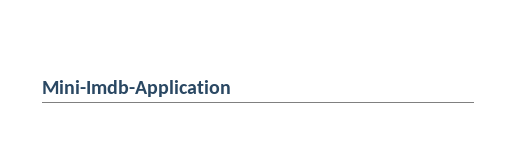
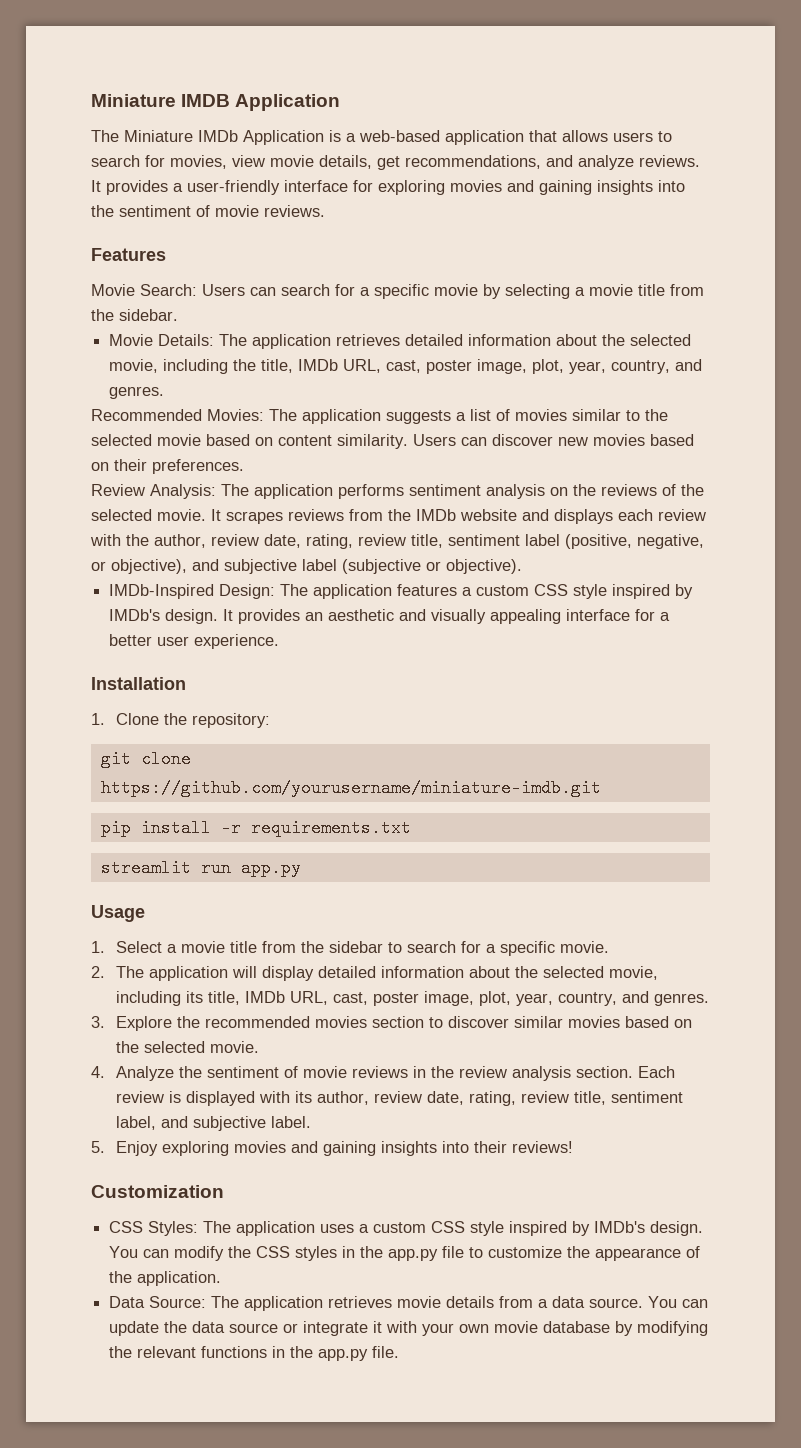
[42,80,231,97] Mini-Imdb-Application -> [91,94,341,111] [91,130,672,145] [91,155,700,170] [91,180,685,195] [91,205,325,217] [91,248,166,261] [91,284,704,299] [91,309,178,321] [109,334,692,349] [109,359,703,374] [109,386,165,399] [91,409,668,424] [91,434,694,449] [91,459,244,474] [91,484,704,499] [91,509,706,524] [90,534,704,549] [91,559,522,574] [109,584,694,599] [109,609,671,624] [109,634,280,649] [91,677,186,690] [91,713,271,728] [100,750,191,768] [100,779,601,797] [100,819,411,837] [100,859,301,877] [91,905,145,922] [91,941,610,956] [91,966,659,981] [116,991,710,1006] [91,1016,693,1031] [116,1041,260,1053] [91,1066,676,1081] [116,1091,684,1106] [116,1116,312,1131] [91,1141,574,1156] [91,1185,224,1198] [109,1221,704,1236] [109,1246,701,1261] [109,1271,222,1286] [109,1296,709,1311] [109,1321,709,1336] [109,1346,400,1361] Miniature IMDB Application // The Miniature IMDb Application is a web-based application that allows users to search for movies, view movie details, get recommendations, and analyze reviews. It provides a user-friendly interface for exploring movies and gaining insights into the sentiment of movie reviews. // Features // Movie Search: Users can search for a specific movie by selecting a movie title from the sidebar. // Movie Details: The application retrieves detailed information about the selected movie, including the title, IMDb URL, cast, poster image, plot, year, country, and genres. // Recommended Movies: The application suggests a list of movies similar to the selected movie based on content similarity. Users can discover new movies based on their preferences. // Review Analysis: The application performs sentiment analysis on the reviews of the selected movie. It scrapes reviews from the IMDb website and displays each review with the author, review date, rating, review title, sentiment label (positive, negative, or objective), and subjective label (subjective or objective). // IMDb-Inspired Design: The application features a custom CSS style inspired by IMDb's design. It provides an aesthetic and visually appealing interface for a better user experience. // Installation // 1. Clone the repository: // git clone https://github.com/yourusername/miniature-imdb.git // pip install -r requirements.txt // streamlit run app.py // Usage // 1. Select a movie title from the sidebar to search for a specific movie. // 2. The application will display detailed information about the selected movie, including its title, IMDb URL, cast, poster image, plot, year, country, and genres. // 3. Explore the recommended movies section to discover similar movies based on the selected movie. // 4. Analyze the sentiment of movie reviews in the review analysis section. Each review is displayed with its author, review date, rating, review title, sentiment label, and subjective label. // 5. Enjoy exploring movies and gaining insights into their reviews! // Customization // CSS Styles: The application uses a custom CSS style inspired by IMDb's design. You can modify the CSS styles in the app.py file to customize the appearance of the application. // Data Source: The application retrieves movie details from a data source. You can update the data source or integrate it with your own movie database by modifying the relevant functions in the app.py file.

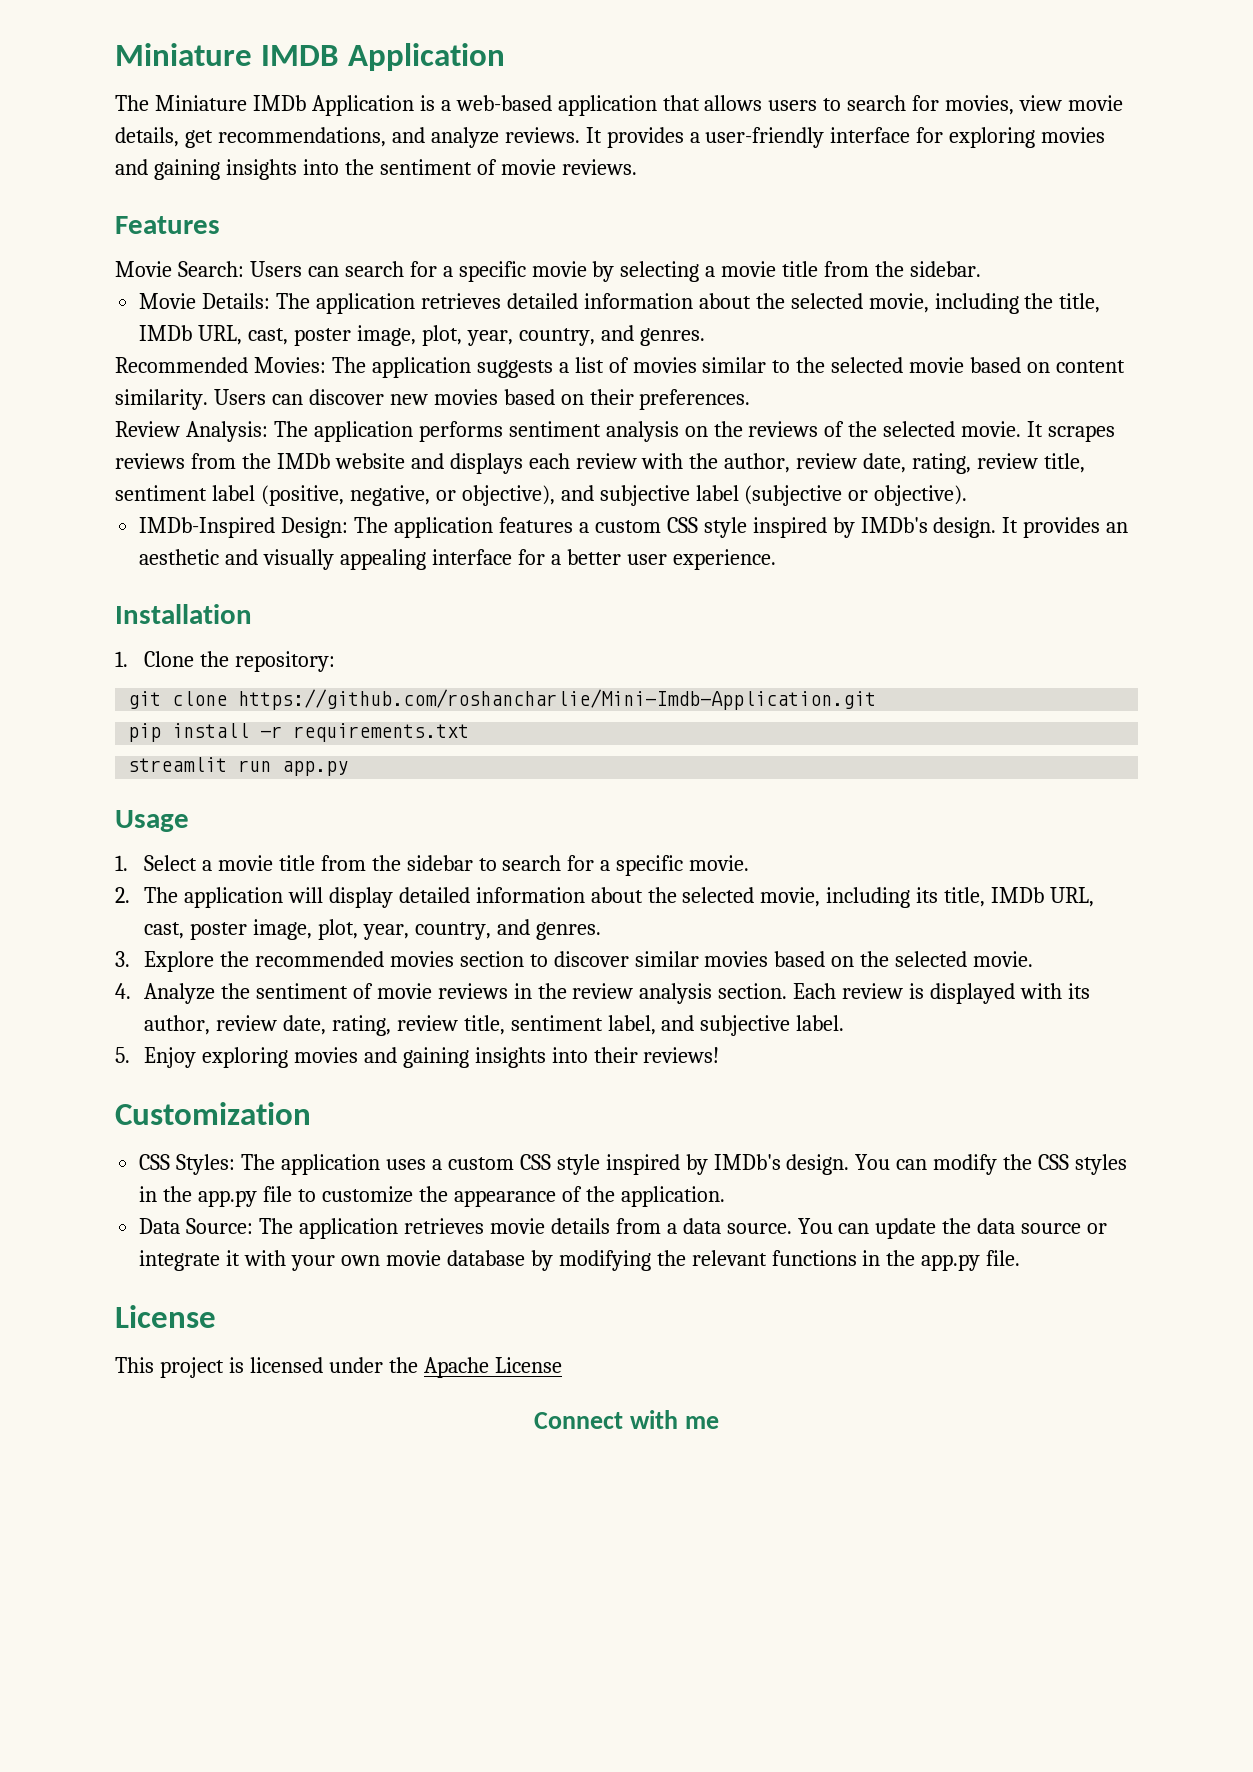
[100,779,601,797] https://github.com/yourusername/miniature-imdb.git -> [238,689,877,710] https://github.com/roshancharlie/Mini-Imdb-Application.git
(400, 1352) none -> [115,1305,216,1328] [115,1357,562,1378] [533,1410,720,1429] // License // This project is licensed under the Apache License // Connect with me

